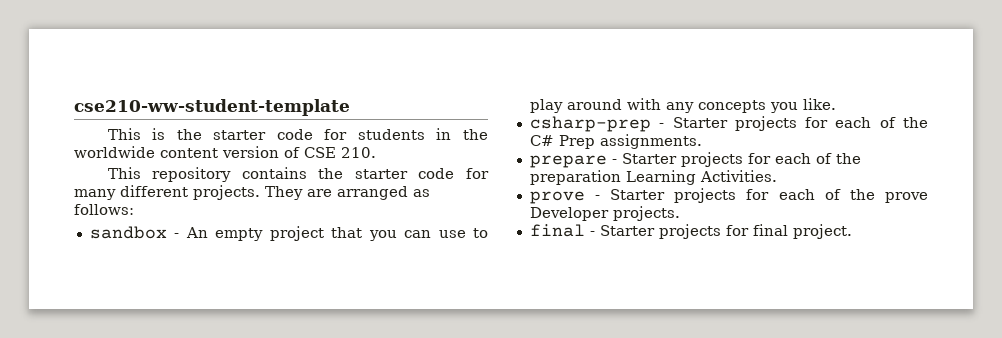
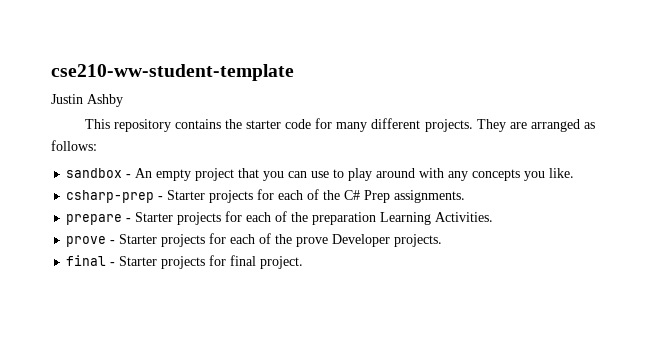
[107,128,489,140] [74,146,376,158] This is the starter code for students in the worldwide content version of CSE 210. -> [51,94,123,107] Justin Ashby

